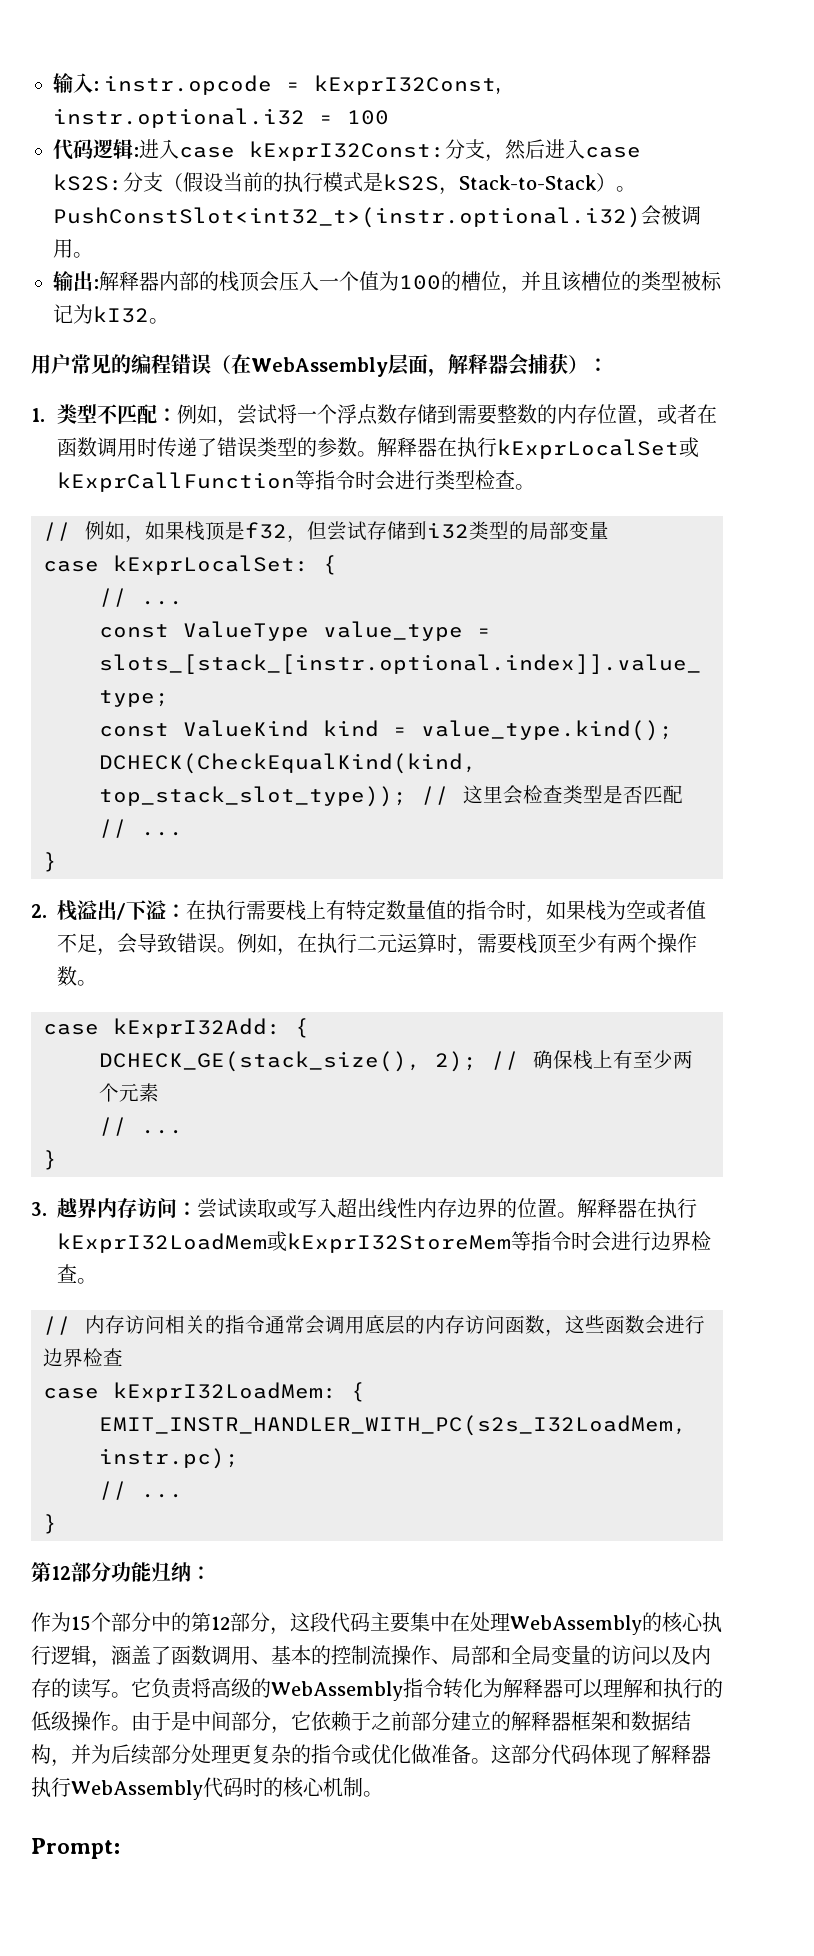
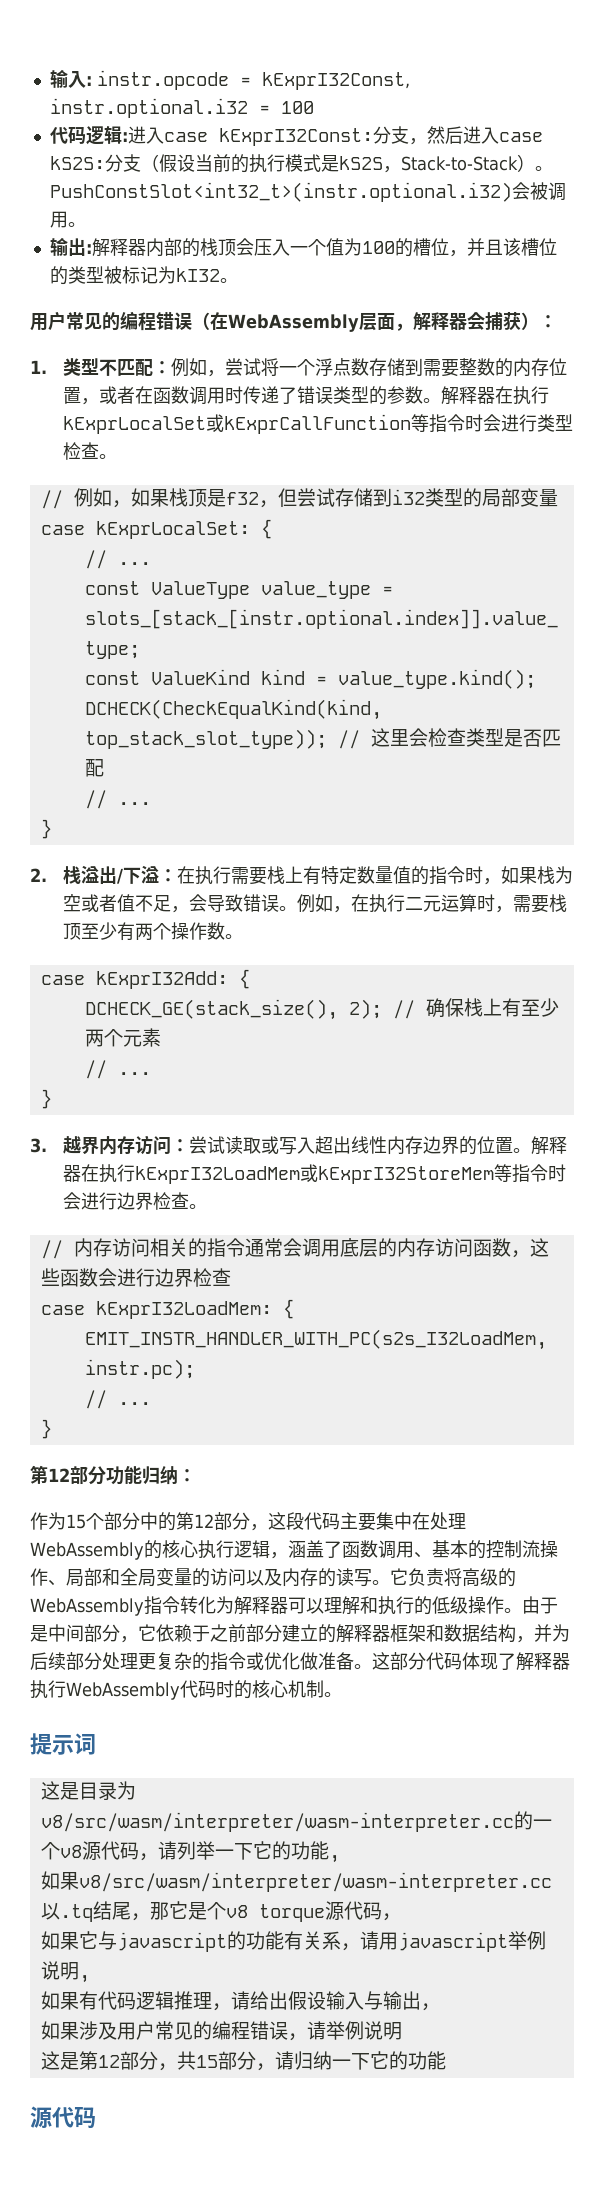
[31,1838,120,1859] Prompt: -> [30,1733,96,1755] [40,1781,136,1800] [40,1811,552,1832] [40,1841,340,1863] [40,1871,552,1892] [40,1901,401,1922] [40,1931,546,1952] [40,1961,90,1983] [40,1991,440,2011] [40,2021,402,2041] [40,2051,446,2071] [30,2106,96,2129] 提示词 // 这是目录为v8/src/wasm/interpreter/wasm-interpreter.cc的一个v8源代码，请列举一下它的功能, // 如果v8/src/wasm/interpreter/wasm-interpreter.cc以.tq结尾，那它是个v8 torque源代码， // 如果它与javascript的功能有关系，请用javascript举例说明, // 如果有代码逻辑推理，请给出假设输入与输出， // 如果涉及用户常见的编程错误，请举例说明 // 这是第12部分，共15部分，请归纳一下它的功能 // 源代码

